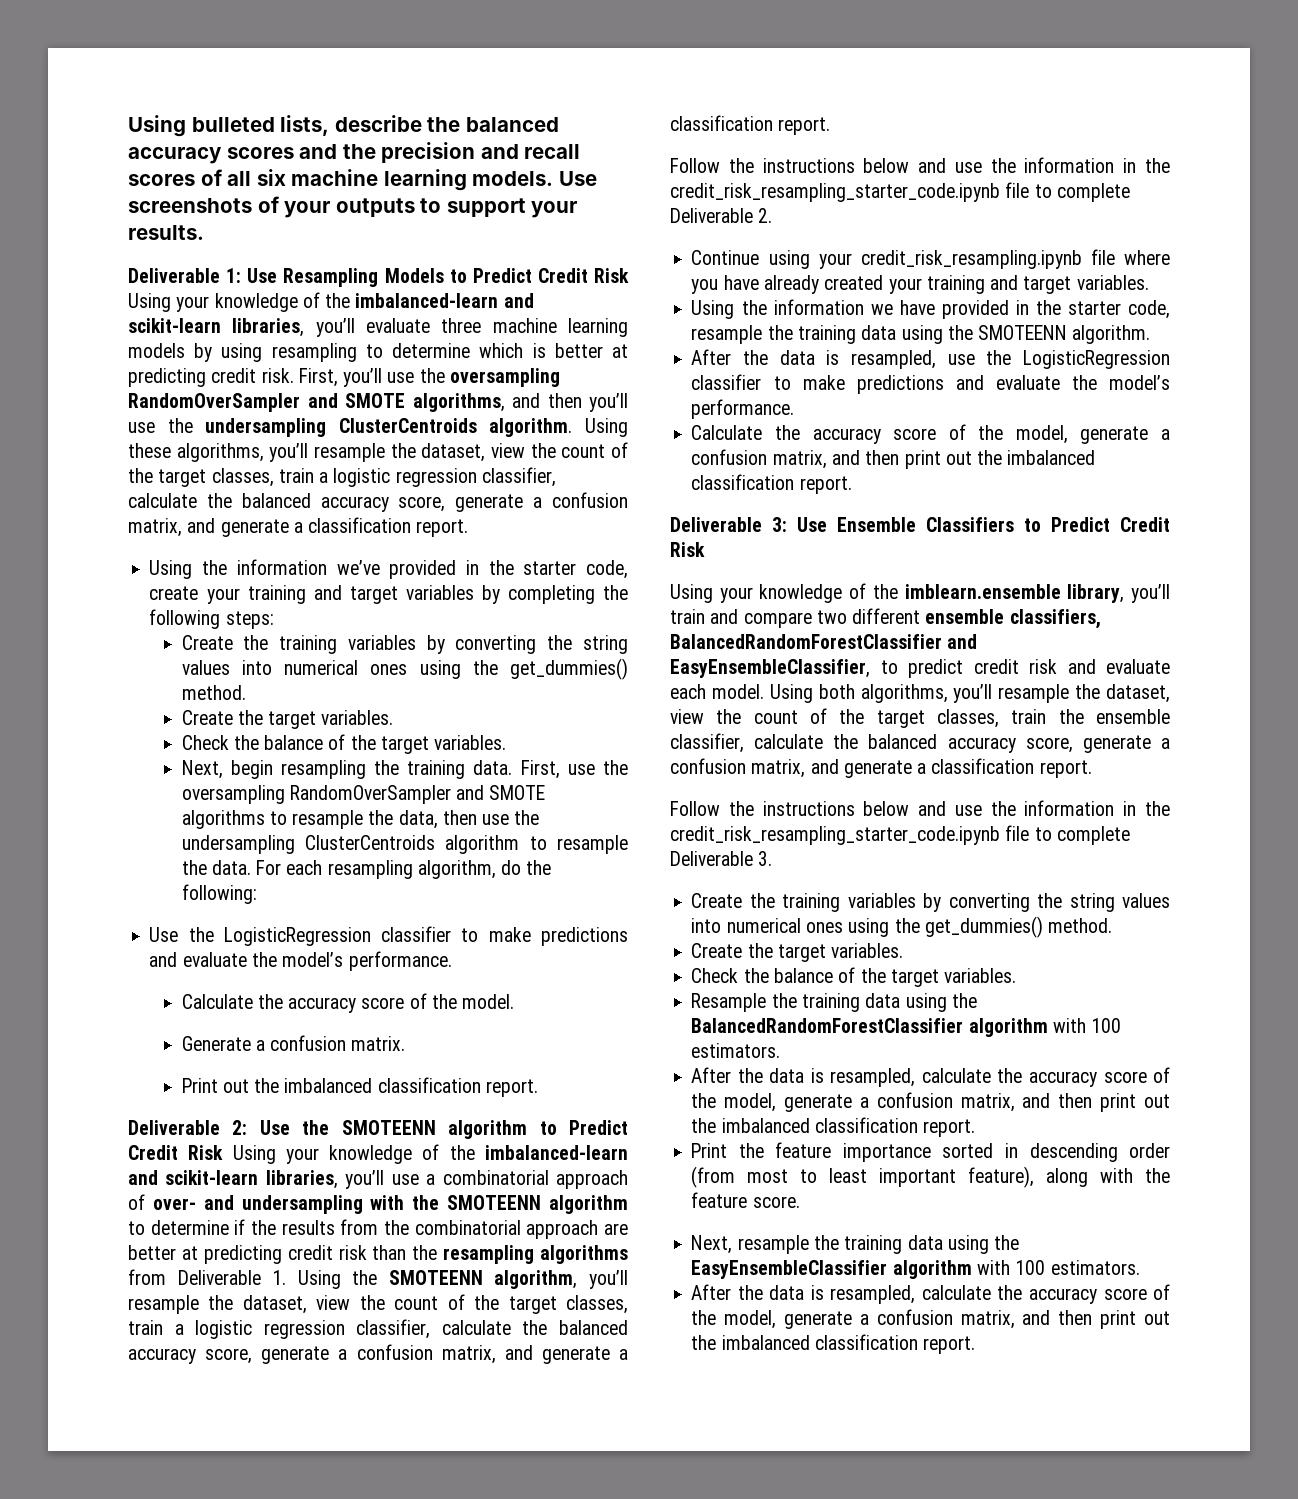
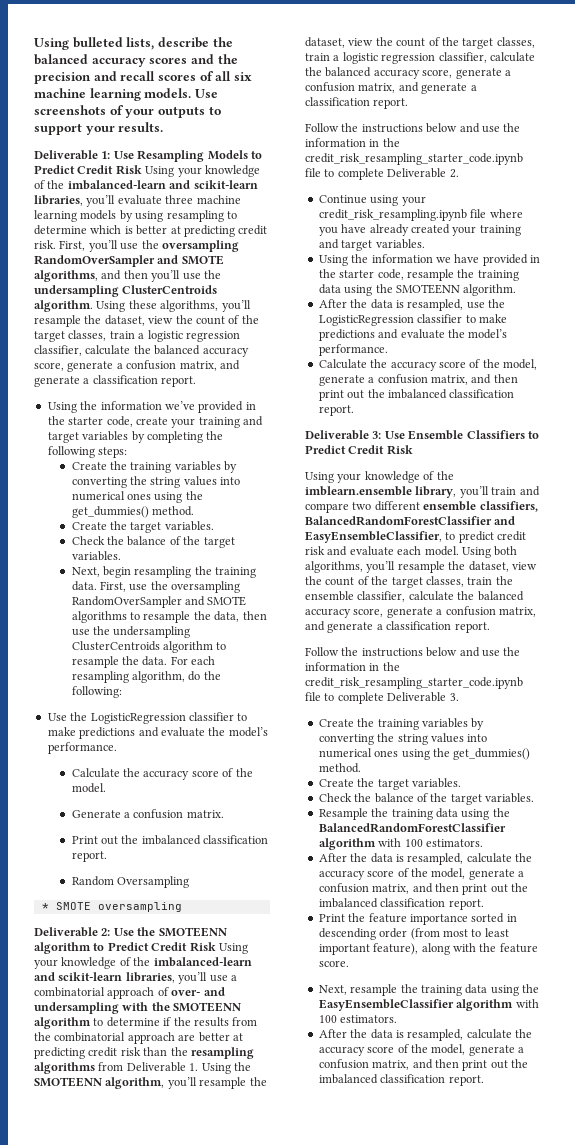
(538, 1088) none -> [71,876,190,888] [41,902,182,912] // Random Oversampling // * SMOTE oversampling

